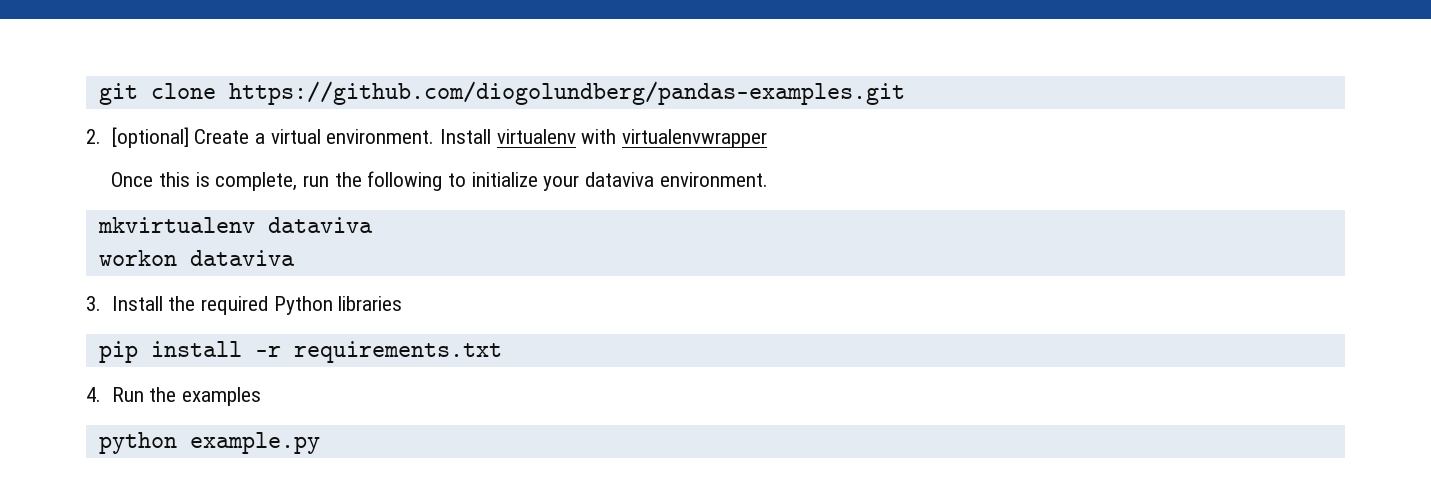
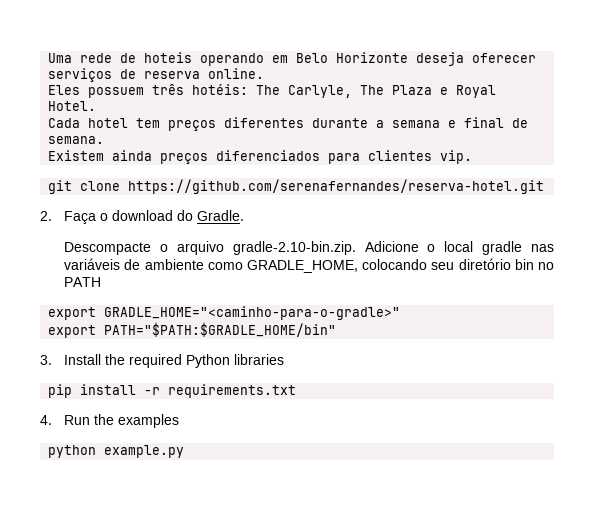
(98, 94) none -> [48,52,537,66] [48,68,265,82] [48,84,497,98] [48,101,97,111] [48,117,529,131] [48,136,105,144] [48,150,473,164] Uma rede de hoteis operando em Belo Horizonte deseja oferecer serviços de reserva online. // Eles possuem três hotéis: The Carlyle, The Plaza e Royal Hotel. // Cada hotel tem preços diferentes durante a semana e final de semana. // Existem ainda preços diferenciados para clientes vip. //
[228,81,905,105] https://github.com/diogolundberg/pandas-examples.git -> [128,179,545,194] https://github.com/serenafernandes/reserva-hotel.git
[111,127,767,148] [111,171,768,191] [97,217,373,233] [98,250,295,266] [optional] Create a virtual environment. Install virtualenv with virtualenvwrapper // Once this is complete, run the following to initialize your dataviva environment. // mkvirtualenv dataviva // workon dataviva -> [64,210,245,224] [64,241,554,255] [64,258,554,273] [64,277,102,287] [48,306,401,320] [48,322,337,338] Faça o download do Gradle. // Descompacte o arquivo gradle-2.10-bin.zip. Adicione o local gradle nas variáveis de ambiente como GRADLE_HOME, colocando seu diretório bin no PATH // export GRADLE_HOME="<caminho-para-o-gradle>" // export PATH="$PATH:$GRADLE_HOME/bin"

